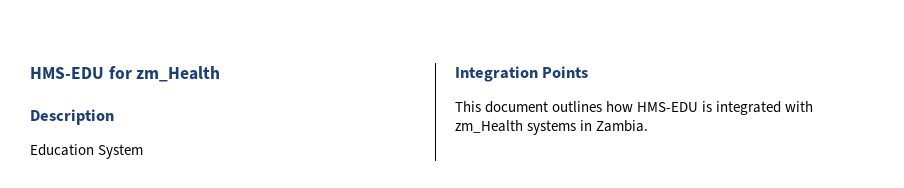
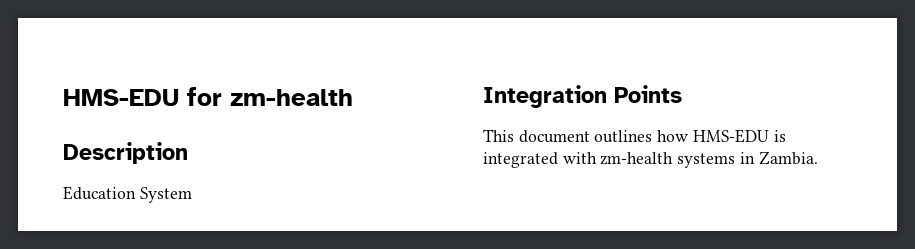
[136,66,221,82] zm_Health -> [230,89,353,106] zm-health
[455,120,523,133] zm_Health -> [600,152,674,165] zm-health

